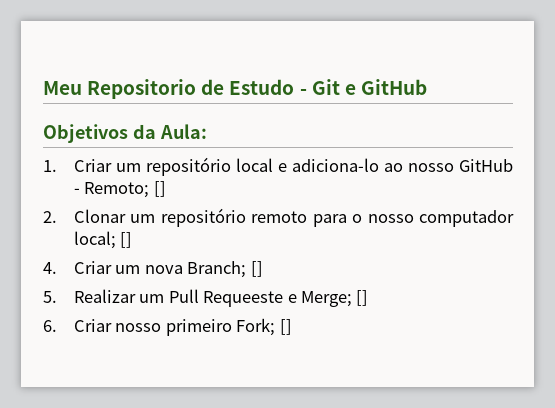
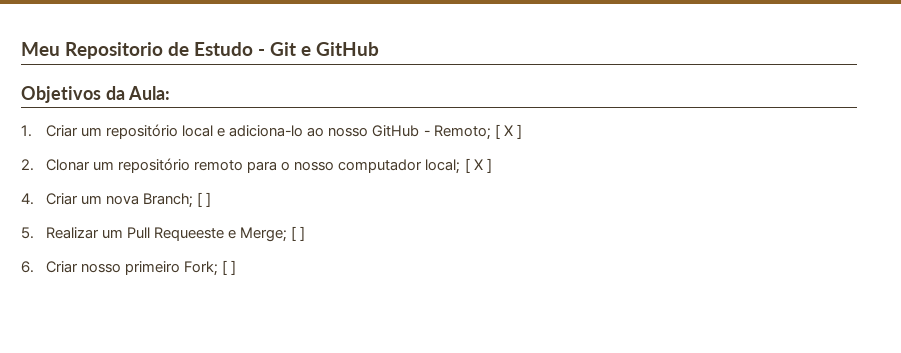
[153,181,166,197] [] -> [494,124,522,139] [ X ]
[120,232,133,248] [] -> [464,158,492,173] [ X ]
[250,261,263,277] [] -> [197,192,212,207] [ ]
[356,290,369,306] [] -> [291,226,306,241] [ ]
[279,319,292,335] [] -> [222,260,237,275] [ ]

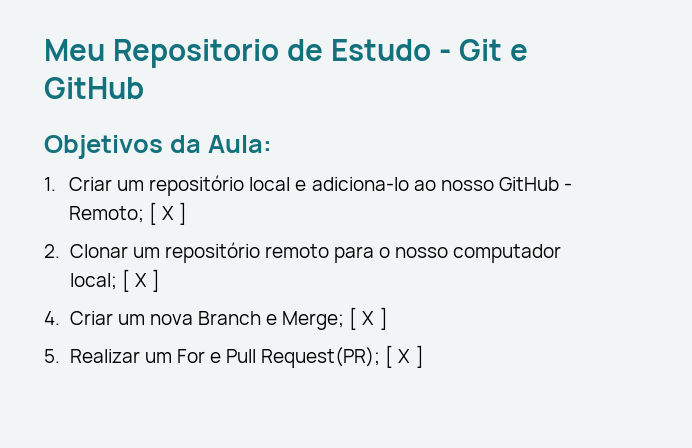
[143,192,203,208] Branch; [ -> [197,307,375,330] Branch e Merge; [ X
[127,226,306,242] [21,260,228,276] Pull Requeeste e Merge; [ ] // 6. Criar nosso primeiro Fork; [ -> [176,345,411,368] For e Pull Request(PR); [ X

